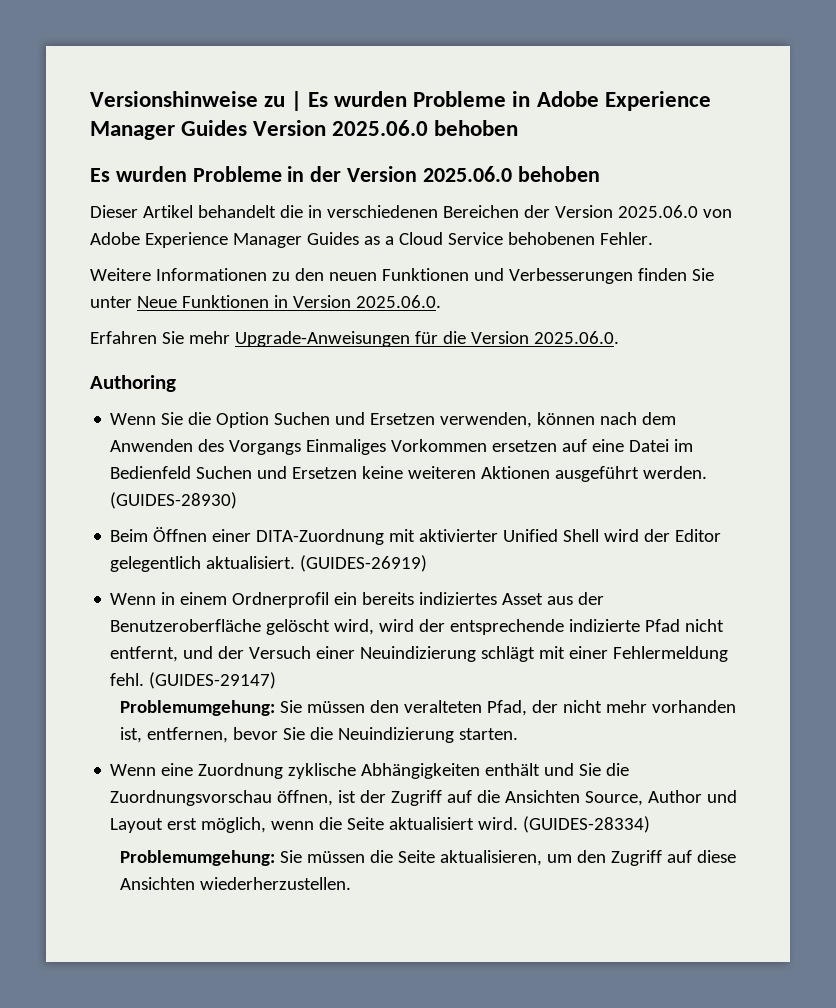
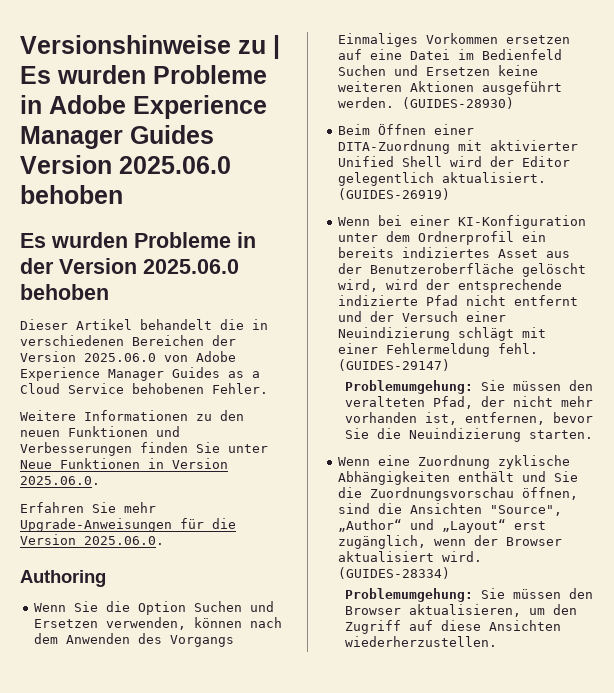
[161,592,228,605] in einem -> [378,215,587,229] [338,231,411,242] bei einer KI-Konfiguration unter dem
[110,646,179,662] entfernt, -> [514,295,579,306] entfernt
[338,790,738,806] [110,817,385,833] ist der Zugriff auf die Ansichten Source, Author und Layout erst möglich, wenn die Seite -> [338,503,563,516] [338,519,547,533] [338,535,563,549] sind die Ansichten "Source", „Author“ und „Layout“ erst zugänglich, wenn der Browser
[369,850,435,863] die Seite -> [568,588,593,599] [344,606,401,615] den Browser

